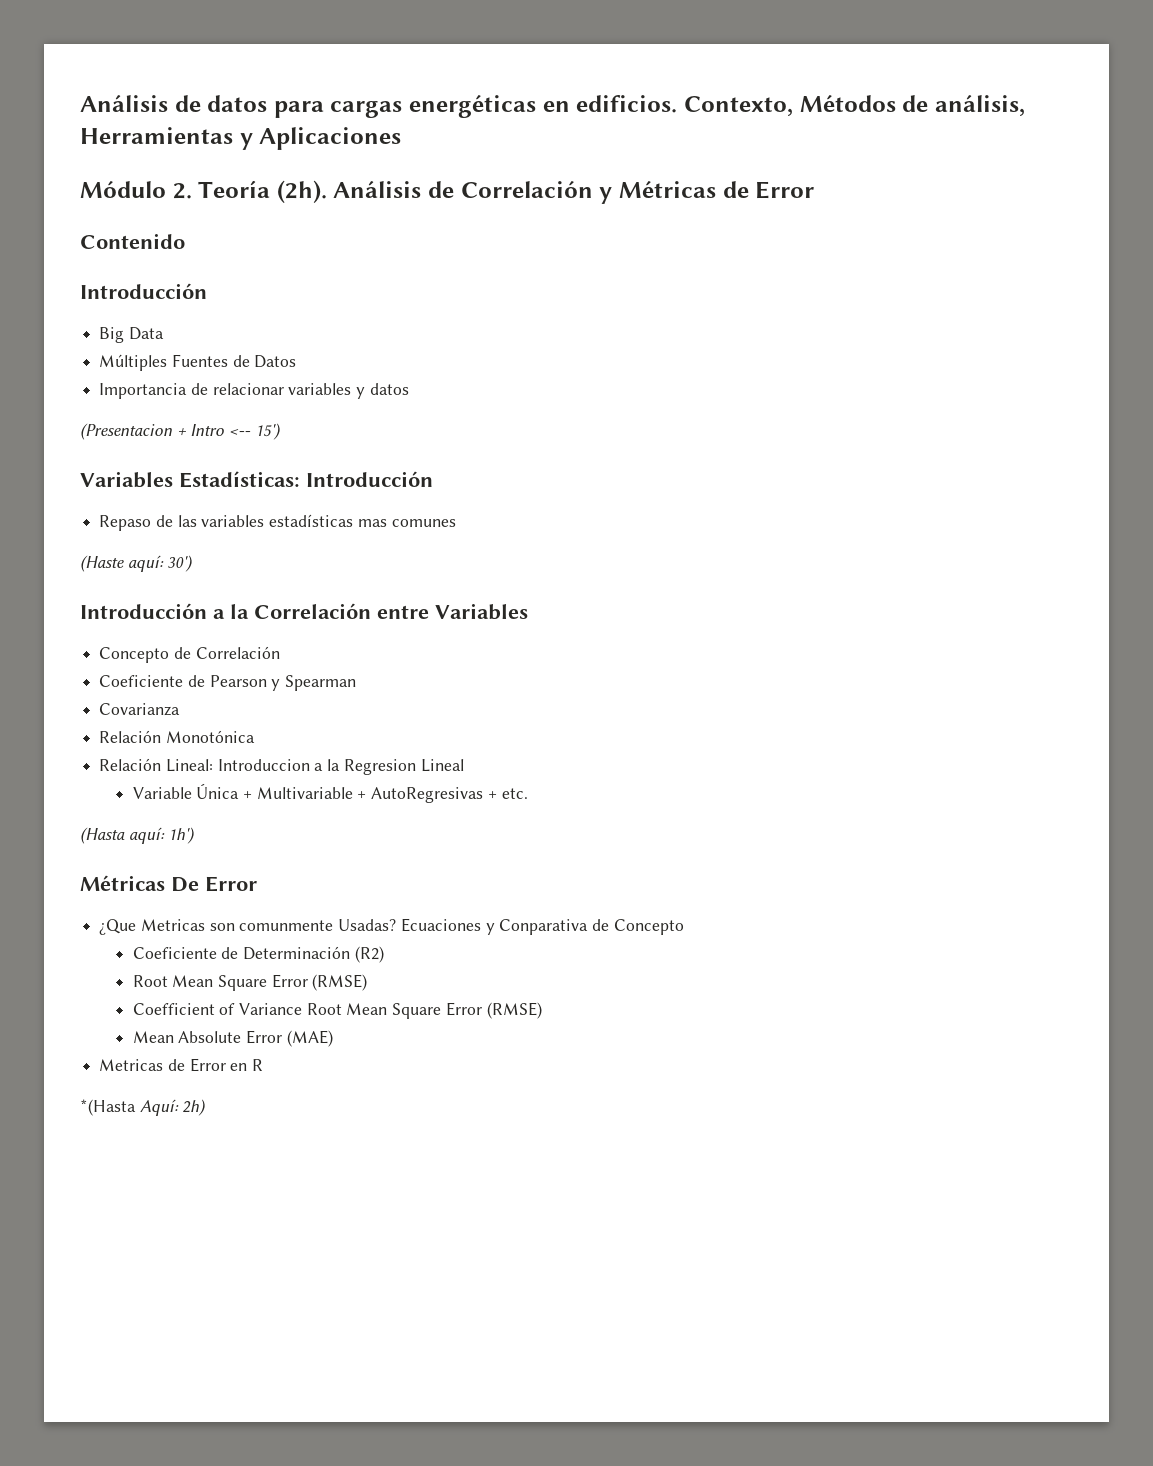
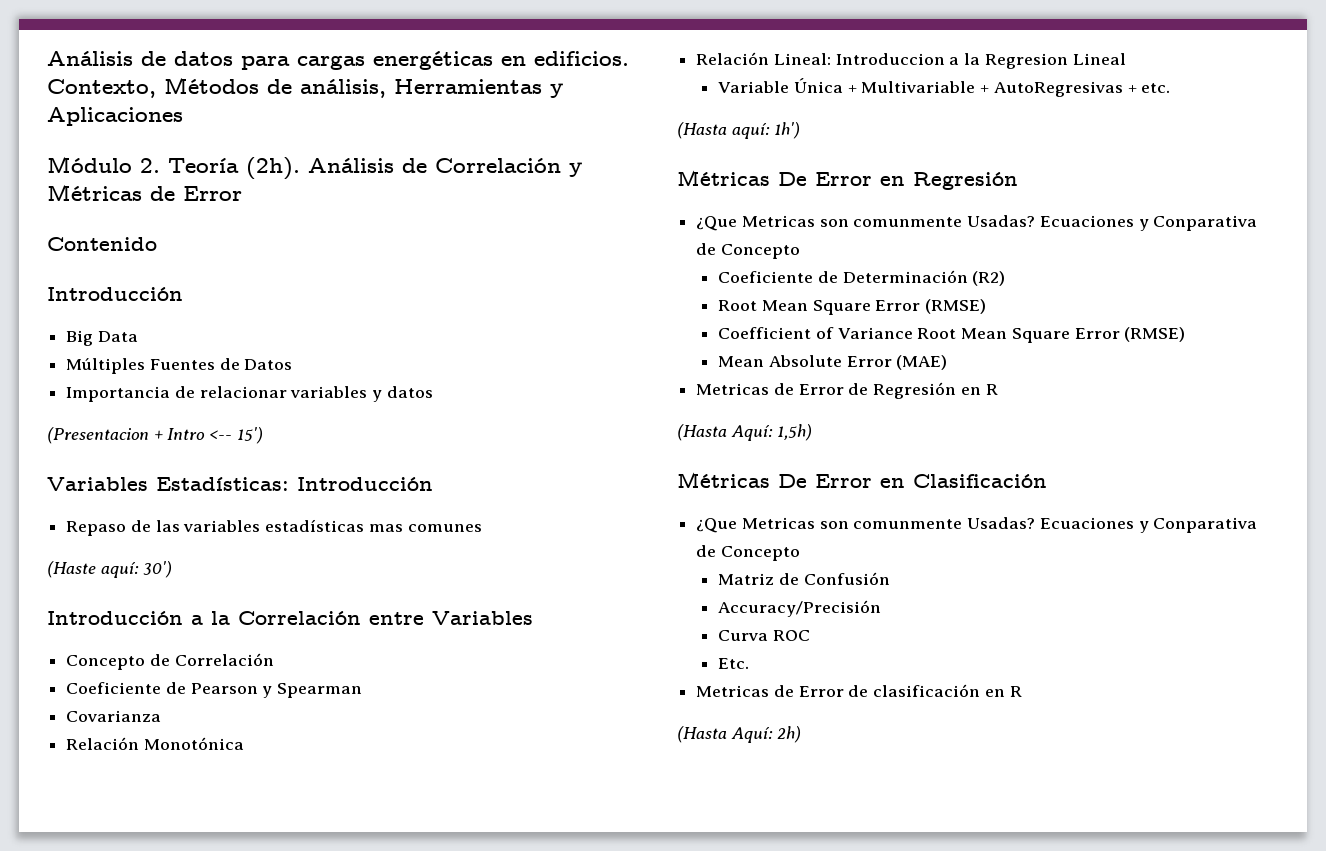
(257, 884) none -> [880,172,1018,190] en Regresión
[230,1059,264,1071] [80,1099,136,1116] en R // *(Hasta -> [848,382,998,399] [677,424,813,441] [677,472,1047,488] [696,517,1258,533] [696,545,800,561] [718,572,890,585] [718,600,882,617] [718,630,810,641] [718,658,750,669] [696,684,1022,697] [677,726,727,743] de Regresión en R // (Hasta Aquí: 1,5h) // Métricas De Error en Clasificación // ¿Que Metricas son comunmente Usadas? Ecuaciones y Conparativa de Concepto // Matriz de Confusión // Accuracy/Precisión // Curva ROC // Etc. // Metricas de Error de clasificación en R // (Hasta

